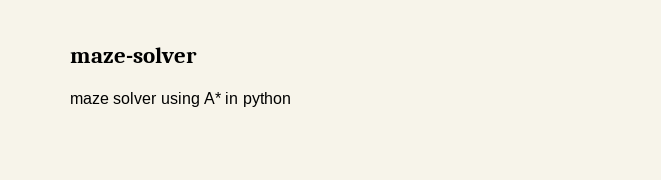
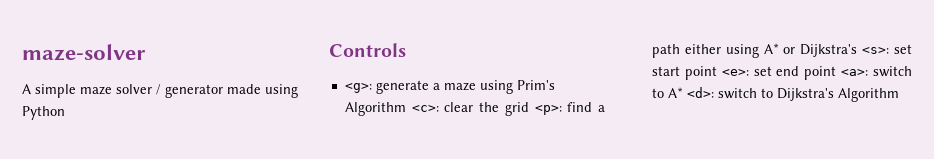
[70,92,291,107] maze solver using A* in python -> [22,84,298,98] [22,106,65,120] [329,43,406,57] [344,80,555,94] [344,102,605,116] [651,43,912,58] [651,66,912,80] [651,87,899,102] A simple maze solver / generator made using Python // Controls // <g>: generate a maze using Prim's Algorithm <c>: clear the grid <p>: find a path either using A* or Dijkstra's <s>: set start point <e>: set end point <a>: switch to A* <d>: switch to Dijkstra's Algorithm

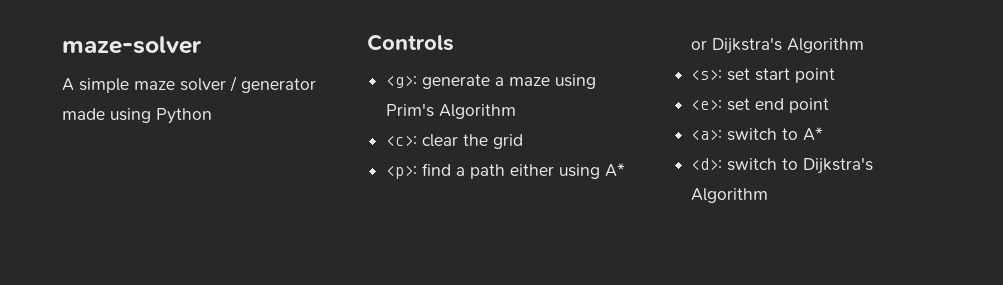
(406, 109) none -> (517, 111) //
(529, 109) none -> (524, 141) //
(858, 50) none -> [787,38,865,53] Algorithm //
(717, 73) none -> (836, 75) //
(837, 73) none -> (830, 105) //
(683, 92) none -> (824, 134) //

